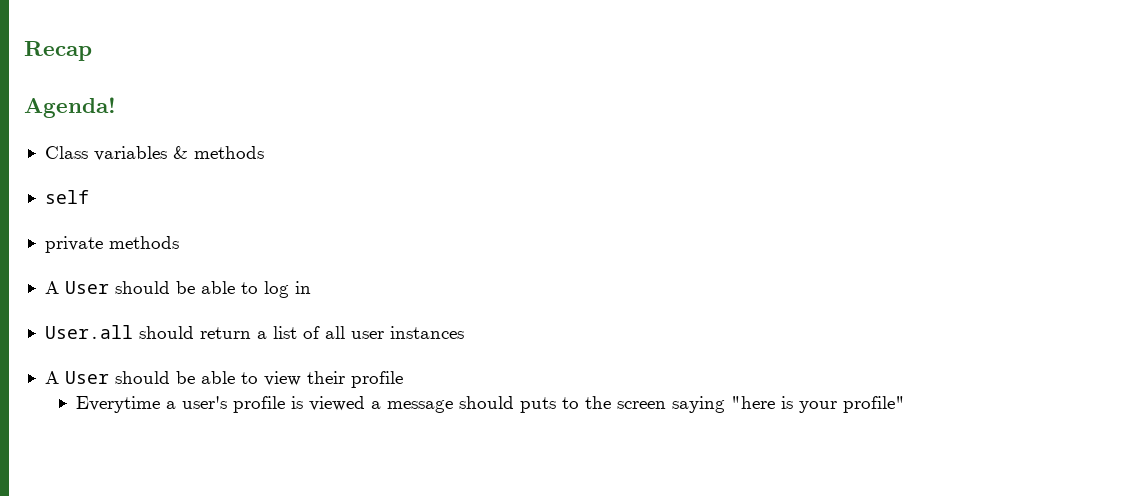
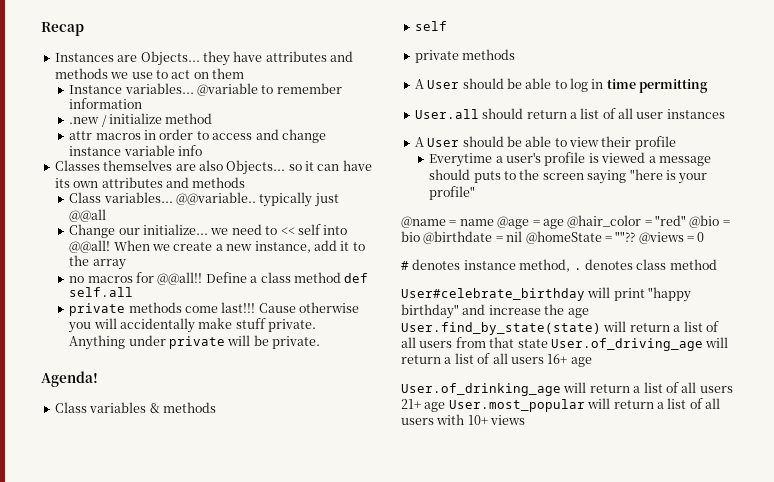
(92, 51) none -> [54,51,353,66] [54,68,244,79] [69,83,342,96] [69,98,143,109] [69,113,213,127] [69,129,326,143] [69,145,203,156] [54,160,372,175] [54,177,246,188] [69,192,339,207] [69,209,107,222] [69,224,348,238] [69,240,365,253] [69,255,126,270] [69,272,369,285] [69,287,134,297] [69,302,360,316] [68,318,317,333] [69,335,321,350] // Instances are Objects... they have attributes and methods we use to act on them // Instance variables... @variable to remember information // .new / initialize method // attr macros in order to access and change instance variable info // Classes themselves are also Objects... so it can have its own attributes and methods // Class variables... @@variable.. typically just @@all // Change our initialize... we need to << self into @@all! When we create a new instance, add it to the array // no macros for @@all!! Define a class method def self.all // private methods come last!!! Cause otherwise you will accidentally make stuff private. Anything under private will be private.
(311, 287) none -> [606,79,709,93] time permitting
(905, 404) none -> [401,215,730,229] [401,231,705,244] [401,259,717,272] [401,287,692,302] [401,304,589,319] [401,321,719,335] [401,337,729,351] [401,353,592,367] [401,382,733,396] [401,398,720,412] [401,414,526,425] // @name = name @age = age @hair_color = "red" @bio = bio @birthdate = nil @homeState = ""?? @views = 0 // # denotes instance method, . denotes class method // User#celebrate_birthday will print "happy birthday" and increase the age User.find_by_state(state) will return a list of all users from that state User.of_driving_age will return a list of all users 16+ age // User.of_drinking_age will return a list of all users 21+ age User.most_popular will return a list of all users with 10+ views

